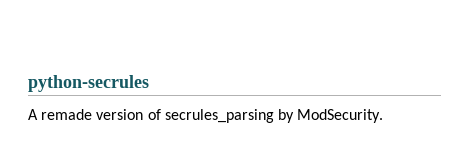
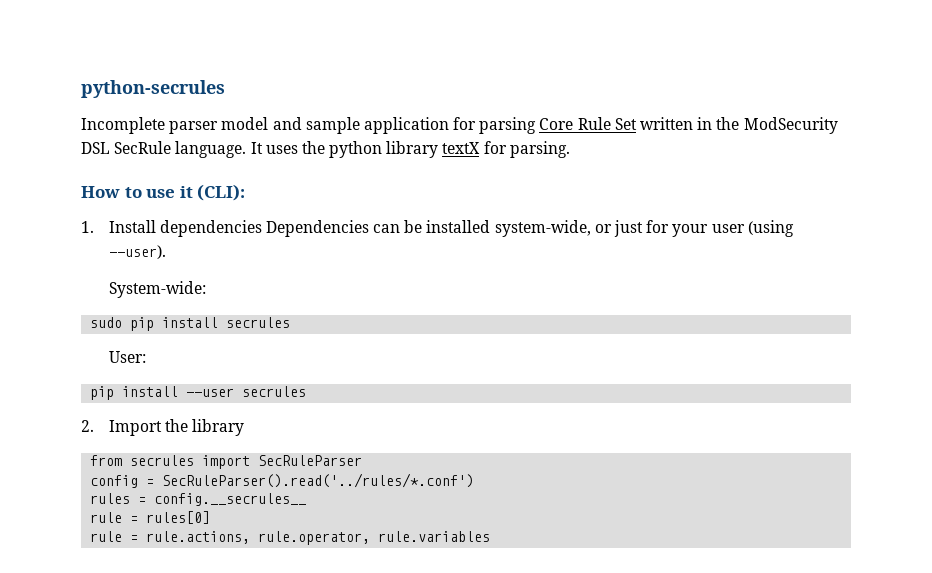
[28,109,384,123] A remade version of secrules_parsing by ModSecurity. -> [81,117,838,134] [81,141,570,158] [81,184,246,201] [81,220,794,237] [108,245,166,259] [108,281,206,298] [90,317,291,331] [108,351,146,363] [90,386,307,400] [81,419,244,436] [90,455,363,469] [90,473,475,488] [90,493,307,506] [90,511,211,524] [90,531,491,545] Incomplete parser model and sample application for parsing Core Rule Set written in the ModSecurity DSL SecRule language. It uses the python library textX for parsing. // How to use it (CLI): // 1. Install dependencies Dependencies can be installed system-wide, or just for your user (using --user). // System-wide: // sudo pip install secrules // User: // pip install --user secrules // 2. Import the library // from secrules import SecRuleParser // config = SecRuleParser().read('../rules/*.conf') // rules = config.__secrules__ // rule = rules[0] // rule = rule.actions, rule.operator, rule.variables

